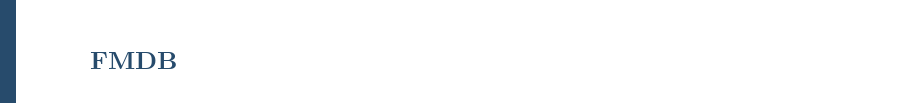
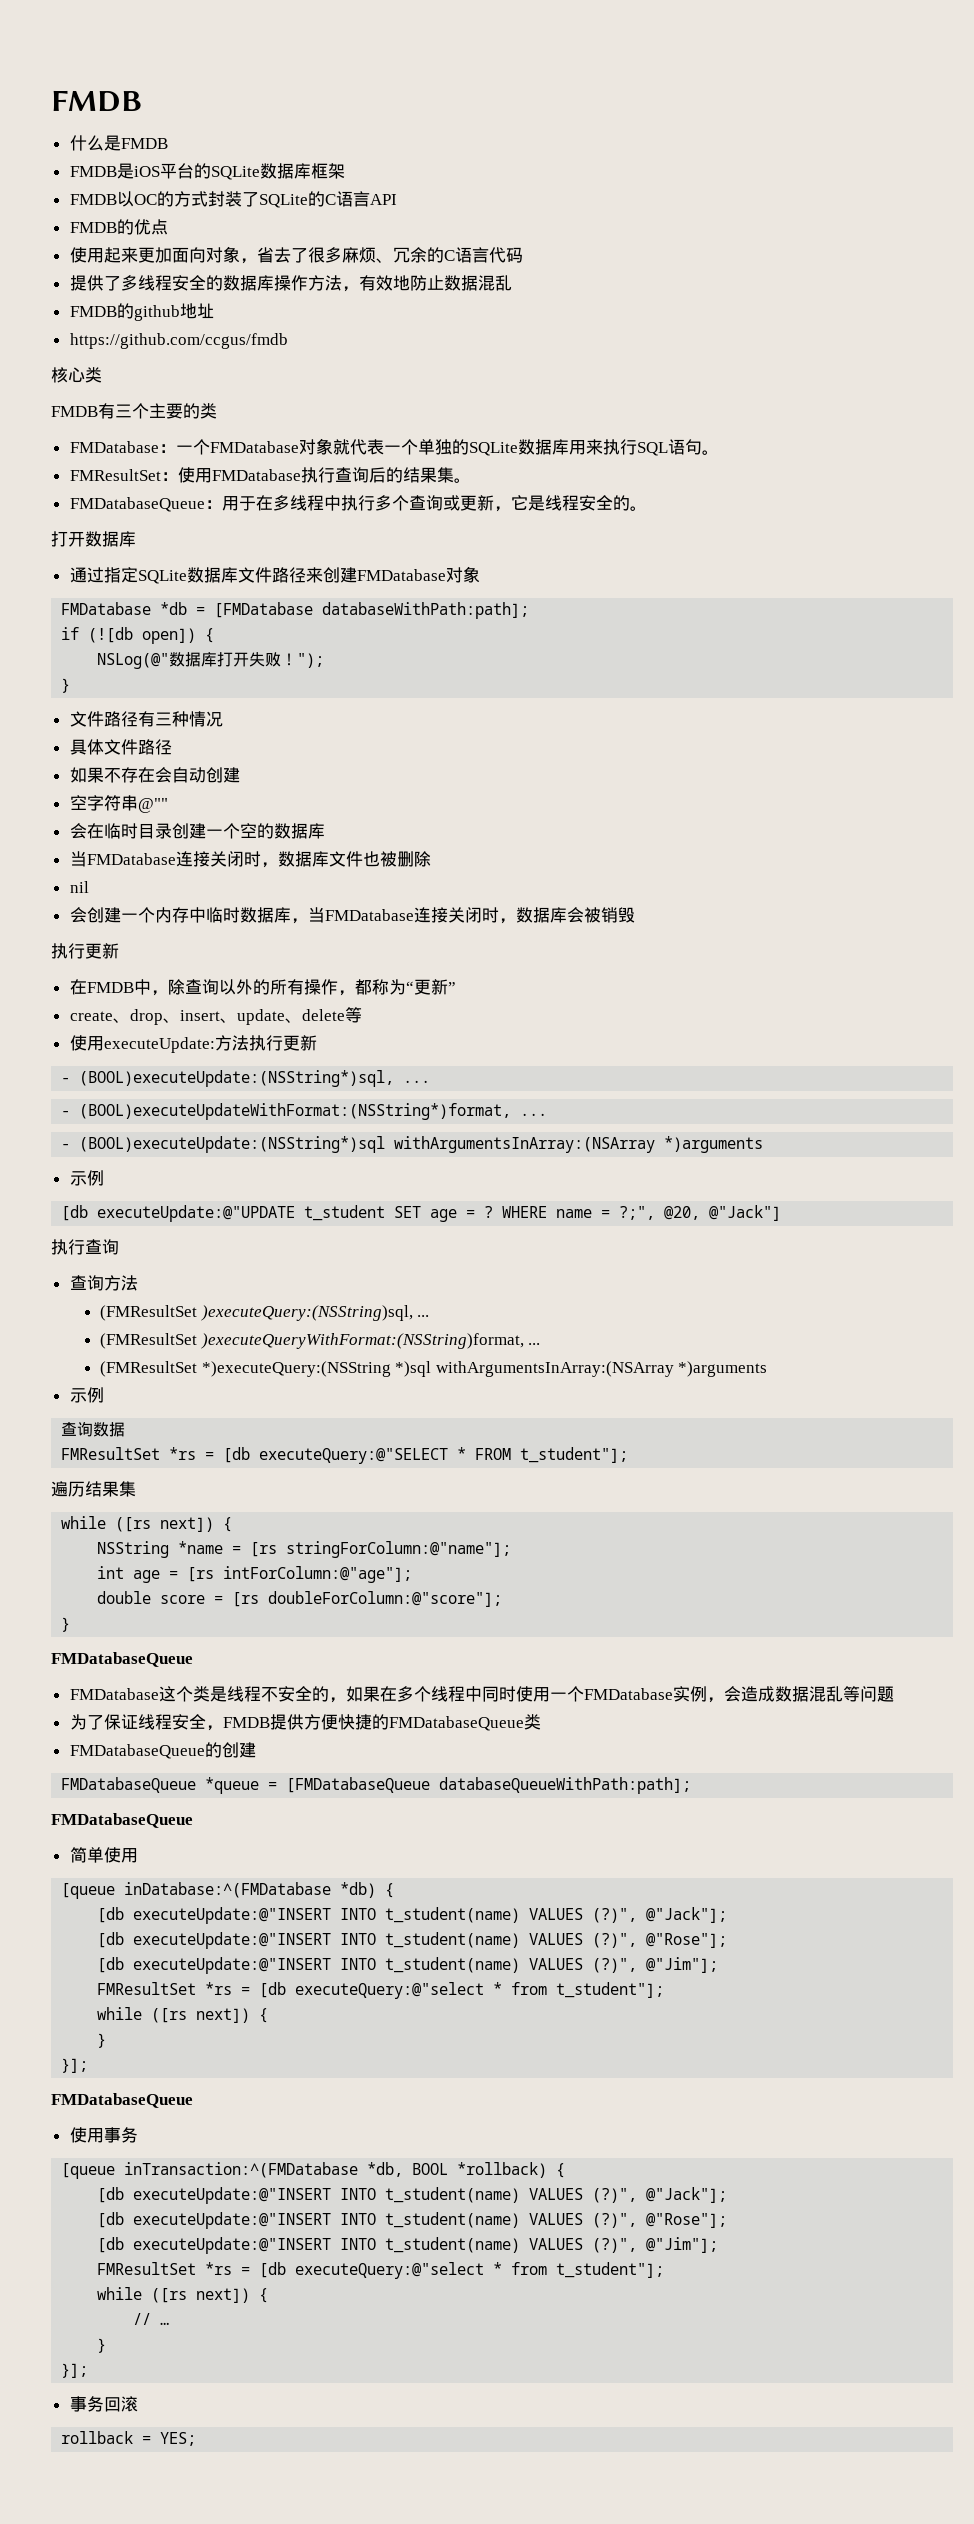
[90,52,177,69] FMDB -> [51,90,142,112] [69,135,168,151] [69,163,345,180] [69,191,397,208] [69,219,168,235] [69,246,523,264] [69,275,512,292] [69,303,214,321] [69,333,288,349] [51,367,102,383] [51,403,217,419] [69,438,719,456] [69,467,471,483] [69,495,647,512] [51,531,136,547] [69,566,480,584] [61,602,530,619] [61,627,215,644] [97,652,325,669] [61,678,71,693] [69,711,223,727] [69,739,172,755] [69,767,240,783] [69,795,168,813] [69,823,325,839] [69,851,431,868] [69,881,89,893] [69,907,635,924] [51,943,119,959] [69,979,456,996] [69,1007,362,1025] [69,1035,317,1053] [61,1070,431,1087] [61,1103,548,1120] [61,1136,764,1153] [69,1170,104,1186] [61,1205,782,1222] [51,1239,119,1255] [69,1275,138,1291] [100,1305,430,1321] [100,1333,541,1349] [100,1361,768,1377] [69,1387,104,1403] [61,1421,126,1437] [61,1447,629,1464] [51,1481,136,1497] [61,1516,233,1532] [97,1541,512,1558] [97,1566,413,1583] [97,1591,503,1607] [61,1617,71,1632] [51,1652,193,1667] [69,1686,894,1703] [69,1714,541,1731] [69,1742,256,1759] [61,1777,692,1794] [51,1813,193,1828] [69,1847,138,1863] [61,1882,395,1899] [97,1907,728,1924] [97,1932,728,1949] [97,1957,719,1974] [97,1982,665,1999] [97,2007,269,2023] [97,2033,107,2048] [61,2058,89,2073] [51,2093,193,2108] [69,2127,138,2143] [61,2162,566,2179] [97,2187,728,2204] [97,2212,728,2229] [97,2237,719,2254] [97,2262,665,2279] [97,2287,269,2303] [133,2313,170,2325] [97,2338,107,2353] [61,2363,89,2378] [69,2396,138,2412] [61,2431,197,2446] FMDB // 什么是FMDB // FMDB是iOS平台的SQLite数据库框架 // FMDB以OC的方式封装了SQLite的C语言API // FMDB的优点 // 使用起来更加面向对象，省去了很多麻烦、冗余的C语言代码 // 提供了多线程安全的数据库操作方法，有效地防止数据混乱 // FMDB的github地址 // https://github.com/ccgus/fmdb // 核心类 // FMDB有三个主要的类 // FMDatabase：一个FMDatabase对象就代表一个单独的SQLite数据库用来执行SQL语句。 // FMResultSet：使用FMDatabase执行查询后的结果集。 // FMDatabaseQueue：用于在多线程中执行多个查询或更新，它是线程安全的。 // 打开数据库 // 通过指定SQLite数据库文件路径来创建FMDatabase对象 // FMDatabase *db = [FMDatabase databaseWithPath:path]; // if (![db open]) { // NSLog(@"数据库打开失败！"); // } // 文件路径有三种情况 // 具体文件路径 // 如果不存在会自动创建 // 空字符串@"" // 会在临时目录创建一个空的数据库 // 当FMDatabase连接关闭时，数据库文件也被删除 // nil // 会创建一个内存中临时数据库，当FMDatabase连接关闭时，数据库会被销毁 // 执行更新 // 在FMDB中，除查询以外的所有操作，都称为“更新” // create、drop、insert、update、delete等 // 使用executeUpdate:方法执行更新 // - (BOOL)executeUpdate:(NSString*)sql, ... // - (BOOL)executeUpdateWithFormat:(NSString*)format, ... // - (BOOL)executeUpdate:(NSString*)sql withArgumentsInArray:(NSArray *)arguments // 示例 // [db executeUpdate:@"UPDATE t_student SET age = ? WHERE name = ?;", @20, @"Jack"] // 执行查询 // 查询方法 // (FMResultSet )executeQuery:(NSString)sql, ... // (FMResultSet )executeQueryWithFormat:(NSString)format, ... // (FMResultSet *)executeQuery:(NSString *)sql withArgumentsInArray:(NSArray *)arguments // 示例 // 查询数据 // FMResultSet *rs = [db executeQuery:@"SELECT * FROM t_student"]; // 遍历结果集 // while ([rs next]) { // NSString *name = [rs stringForColumn:@"name"]; // int age = [rs intForColumn:@"age"]; // double score = [rs doubleForColumn:@"score"]; // } // FMDatabaseQueue // FMDatabase这个类是线程不安全的，如果在多个线程中同时使用一个FMDatabase实例，会造成数据混乱等问题 // 为了保证线程安全，FMDB提供方便快捷的FMDatabaseQueue类 // FMDatabaseQueue的创建 // FMDatabaseQueue *queue = [FMDatabaseQueue databaseQueueWithPath:path]; // FMDatabaseQueue // 简单使用 // [queue inDatabase:^(FMDatabase *db) { // [db executeUpdate:@"INSERT INTO t_student(name) VALUES (?)", @"Jack"]; // [db executeUpdate:@"INSERT INTO t_student(name) VALUES (?)", @"Rose"]; // [db executeUpdate:@"INSERT INTO t_student(name) VALUES (?)", @"Jim"]; // FMResultSet *rs = [db executeQuery:@"select * from t_student"]; // while ([rs next]) { // } // }]; // FMDatabaseQueue // 使用事务 // [queue inTransaction:^(FMDatabase *db, BOOL *rollback) { // [db executeUpdate:@"INSERT INTO t_student(name) VALUES (?)", @"Jack"]; // [db executeUpdate:@"INSERT INTO t_student(name) VALUES (?)", @"Rose"]; // [db executeUpdate:@"INSERT INTO t_student(name) VALUES (?)", @"Jim"]; // FMResultSet *rs = [db executeQuery:@"select * from t_student"]; // while ([rs next]) { // // … // } // }]; // 事务回滚 // rollback = YES;

